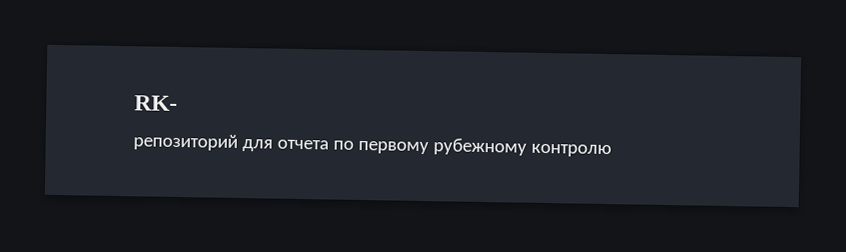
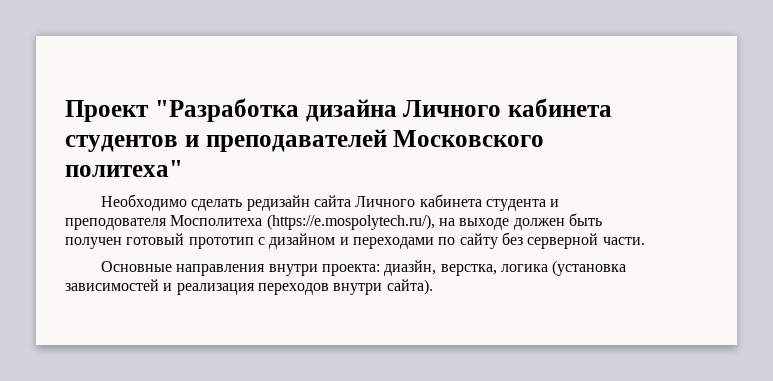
[134,95,178,111] [133,133,612,158] RK- // репозиторий для отчета по первому рубежному контролю -> [65,98,612,122] [65,129,545,152] [65,160,183,177] [100,194,560,211] [65,213,602,230] [65,232,645,249] [100,260,627,276] [65,279,433,295] Проект "Разработка дизайна Личного кабинета студентов и преподавателей Московского политеха" // Необходимо сделать редизайн сайта Личного кабинета студента и преподователя Мосполитеха (https://e.mospolytech.ru/), на выходе должен быть получен готовый прототип с дизайном и переходами по сайту без серверной части. // Основные направления внутри проекта: диазйн, верстка, логика (установка зависимостей и реализация переходов внутри сайта).

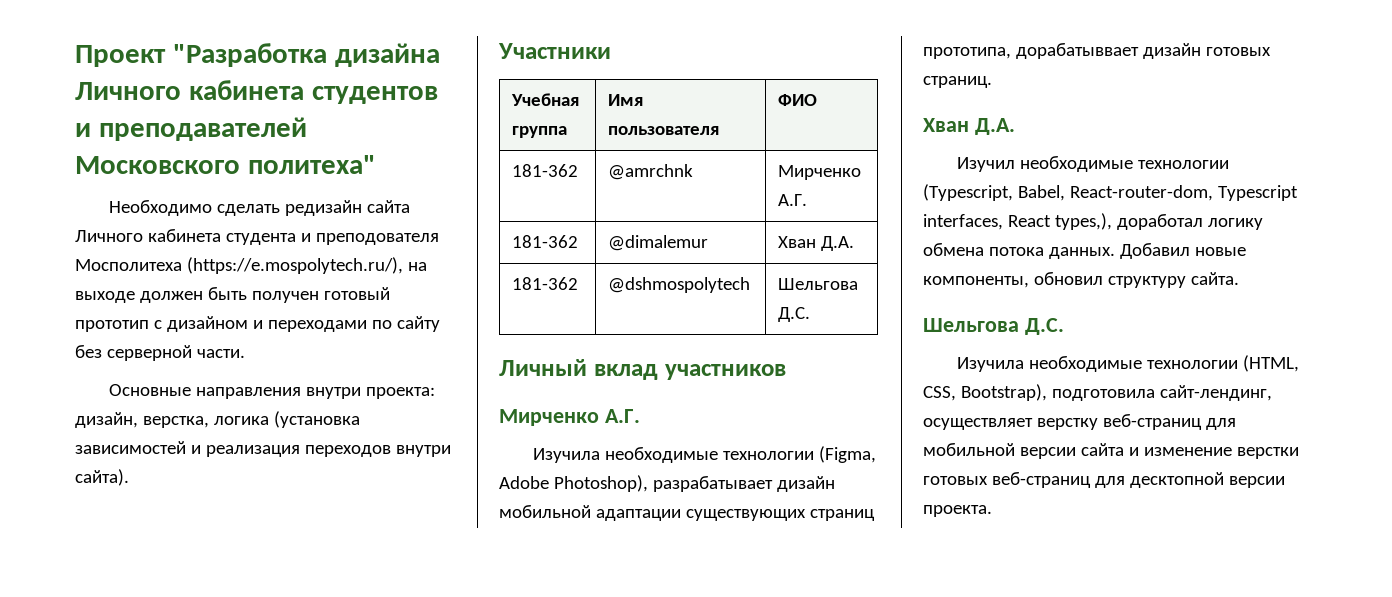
[384,260,437,276] диазйн, -> [75,412,138,428] дизайн,
(433, 287) none -> [498,43,611,59] [511,93,580,106] [512,126,568,138] [608,94,644,106] [608,126,720,135] [778,94,818,106] [512,164,579,177] [608,164,694,180] [778,165,862,180] [778,194,808,206] [512,235,579,248] [608,235,709,251] [778,236,855,251] [512,277,579,290] [608,277,751,293] [778,278,859,290] [778,307,811,322] [499,359,786,380] [499,409,640,426] [532,446,876,463] [499,475,835,492] [499,505,875,521] [923,43,1271,59] [923,76,992,88] [923,118,1015,135] [956,156,1229,172] [923,184,1298,201] [923,213,1263,230] [923,243,1246,259] [923,272,1239,288] [923,318,1064,335] [956,355,1299,372] [923,384,1272,401] [923,414,1236,430] [923,443,1299,459] [923,472,1285,488] [923,505,992,517] // Участники // Учебная группа | Имя пользователя | ФИО // 181-362 | @amrchnk | Мирченко А.Г. // 181-362 | @dimalemur | Хван Д.А. // 181-362 | @dshmospolytech | Шельгова Д.С. // Личный вклад участников // Мирченко А.Г. // Изучила необходимые технологии (Figma, Adobe Photoshop), разрабатывает дизайн мобильной адаптации существующих страниц прототипа, дорабатыввает дизайн готовых страниц. // Хван Д.А. // Изучил необходимые технологии (Typescript, Babel, React-router-dom, Typescript interfaces, React types,), доработал логику обмена потока данных. Добавил новые компоненты, обновил структуру сайта. // Шельгова Д.С. // Изучила необходимые технологии (HTML, CSS, Bootstrap), подготовила сайт-лендинг, осуществляет верстку веб-страниц для мобильной версии сайта и изменение верстки готовых веб-страниц для десктопной версии проекта.

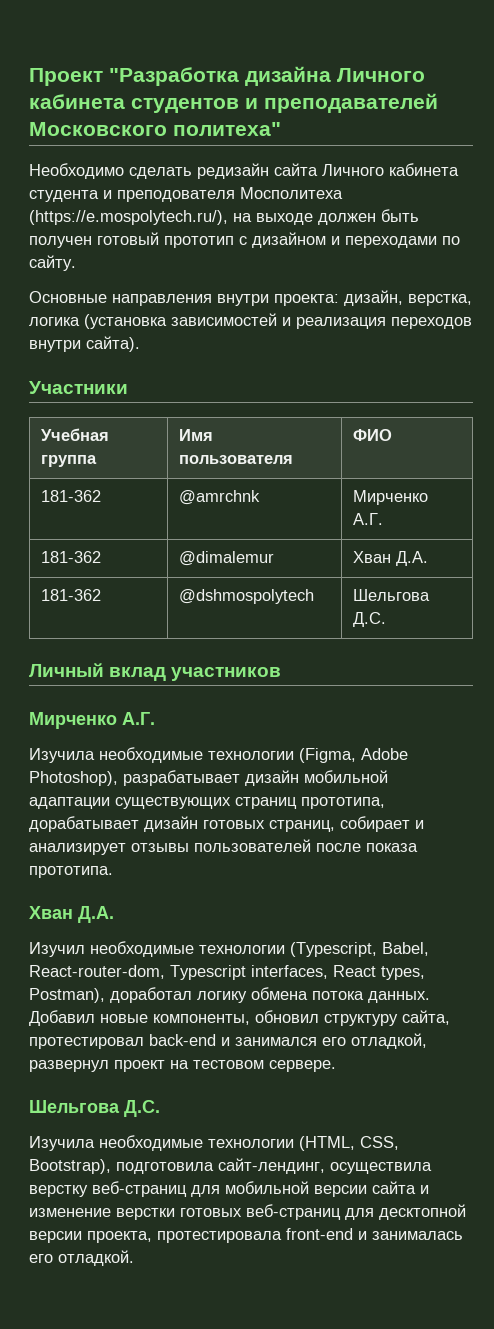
[396,316,440,332] [75,345,245,361] сайту без серверной части. -> [29,255,76,271] сайту.
[1015,43,1139,59] дорабатыввает -> [29,816,139,832] дорабатывает
[923,76,992,88] страниц. -> [269,816,424,832] [29,839,418,855] [29,866,113,878] страниц, собирает и анализирует отзывы пользователей после показа прототипа.
[1054,213,1112,230] types,), -> [381,966,425,980] [29,988,105,1003] types, Postman),
[1190,272,1239,285] сайта. -> [402,1010,450,1025] [29,1033,427,1049] [29,1060,336,1072] сайта, протестировал back-end и занимался его отладкой, развернул проект на тестовом сервере.
[923,418,1033,430] осуществляет -> [330,1162,432,1174] осуществила
[923,505,992,517] проекта. -> [87,1228,463,1243] [29,1250,134,1266] проекта, протестировала front-end и занималась его отладкой.

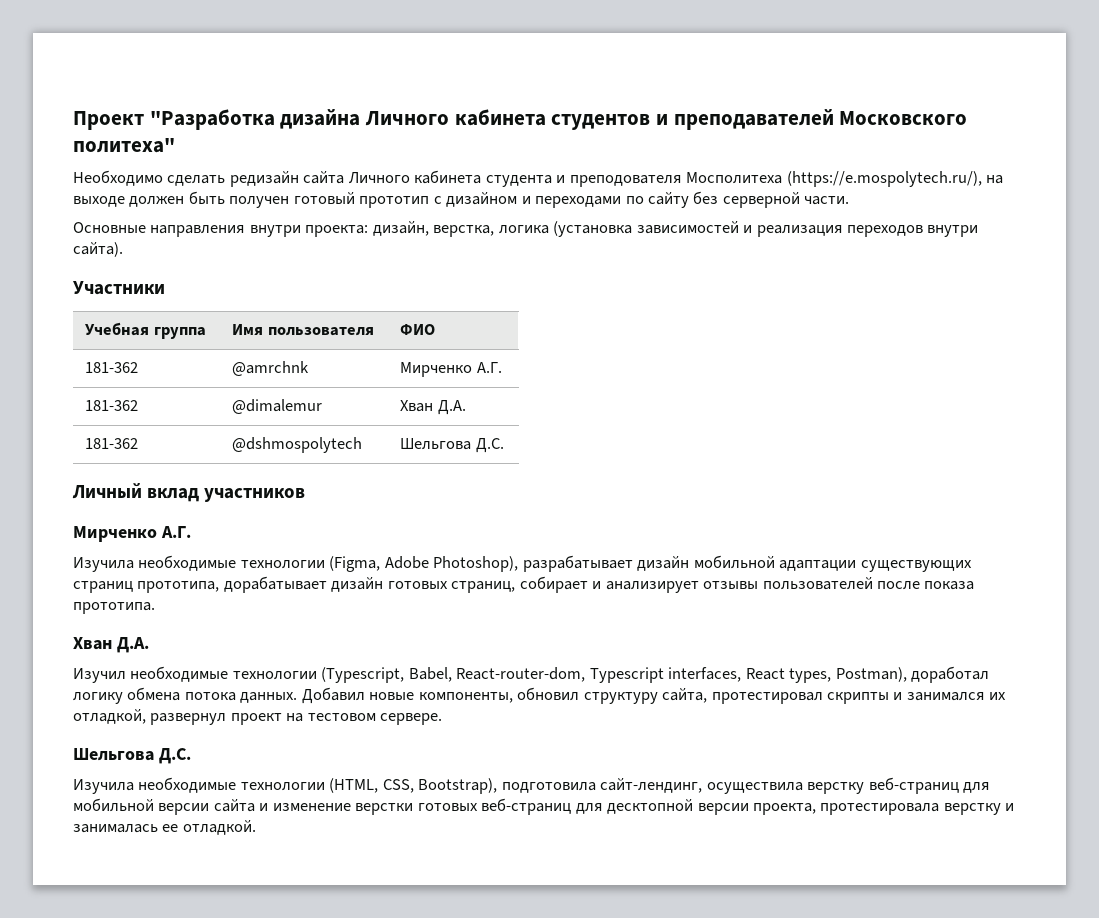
[29,255,76,271] сайту. -> [648,191,850,208] сайту без серверной части.
[149,1034,216,1046] back-end -> [827,692,890,704] скрипты
[322,1037,346,1046] его -> [989,692,1007,700] их
[286,1228,353,1240] front-end -> [943,803,1001,815] верстку
[29,1254,53,1263] его -> [162,824,179,832] ее

